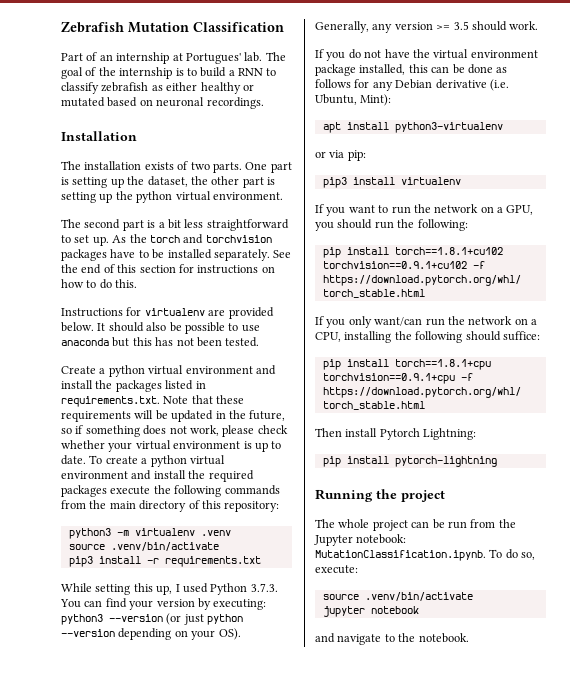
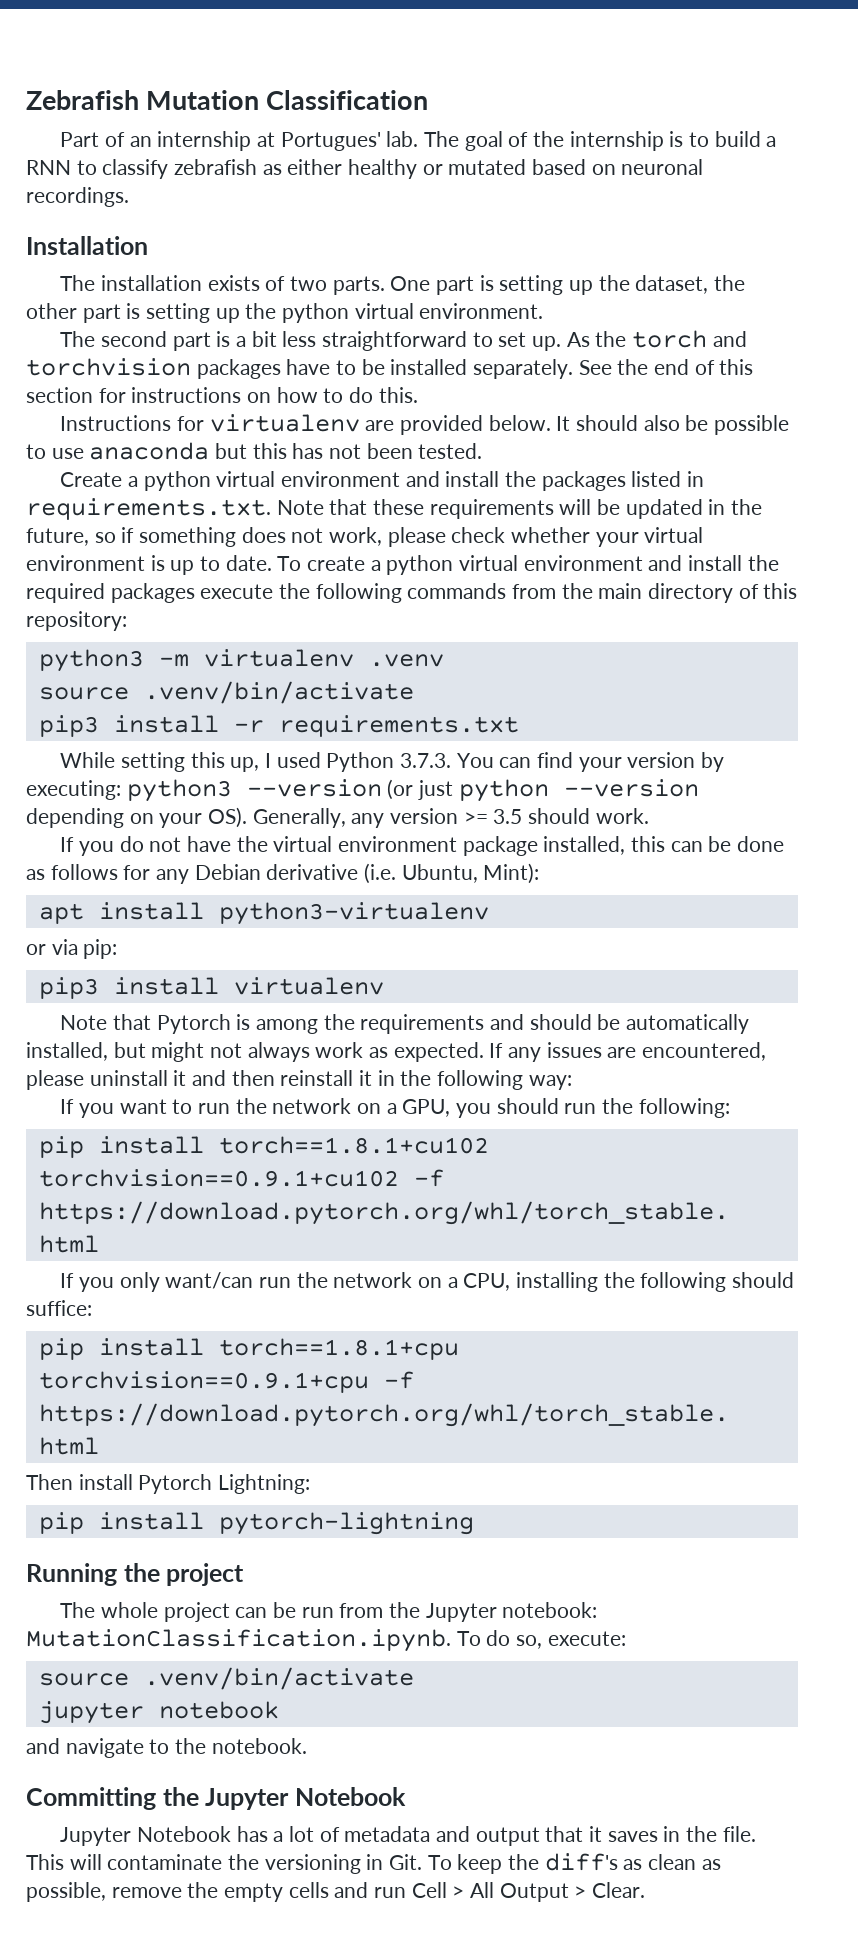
(461, 181) none -> [60,1014,750,1034] [26,1042,767,1062] [26,1070,572,1090] // Note that Pytorch is among the requirements and should be automatically installed, but might not always work as expected. If any issues are encountered, please uninstall it and then reinstall it in the following way:
(469, 638) none -> [26,1787,406,1810] [60,1826,756,1846] [26,1853,721,1874] [26,1882,646,1902] // Committing the Jupyter Notebook // Jupyter Notebook has a lot of metadata and output that it saves in the file. This will contaminate the versioning in Git. To keep the diff's as clean as possible, remove the empty cells and run Cell > All Output > Clear.

